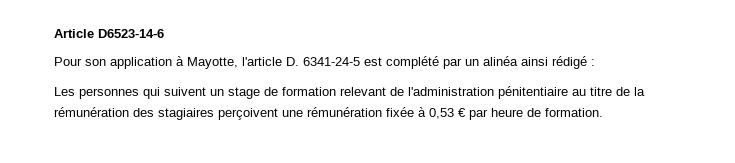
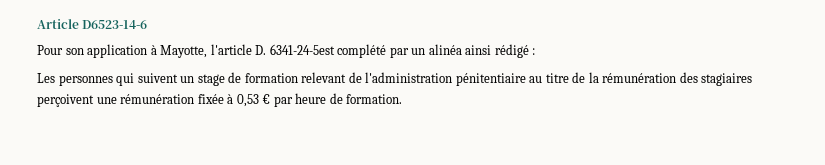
[303,57,382,66] 6341-24-5 est -> [269,44,335,55] 6341-24-5est

